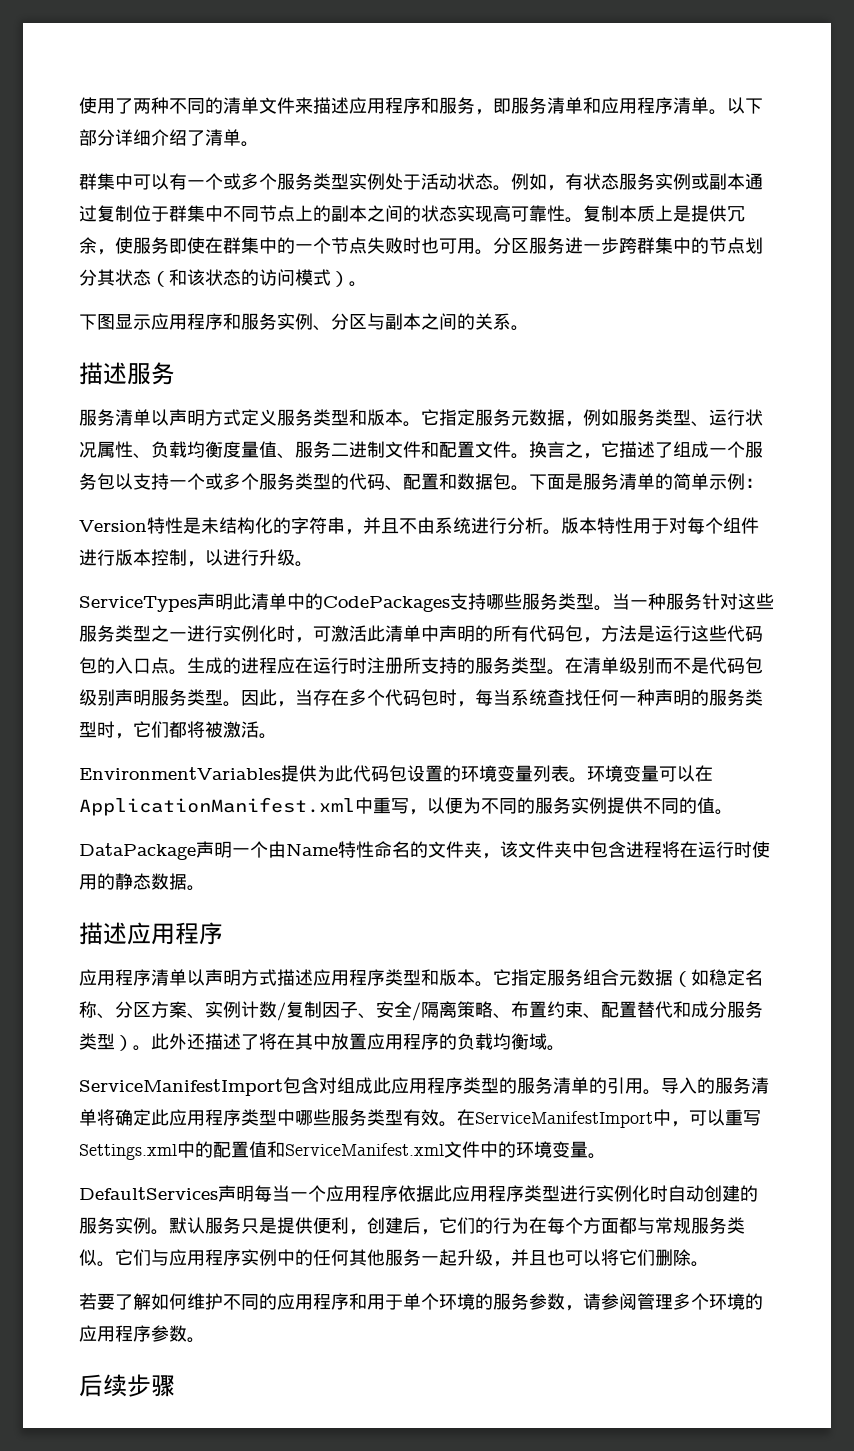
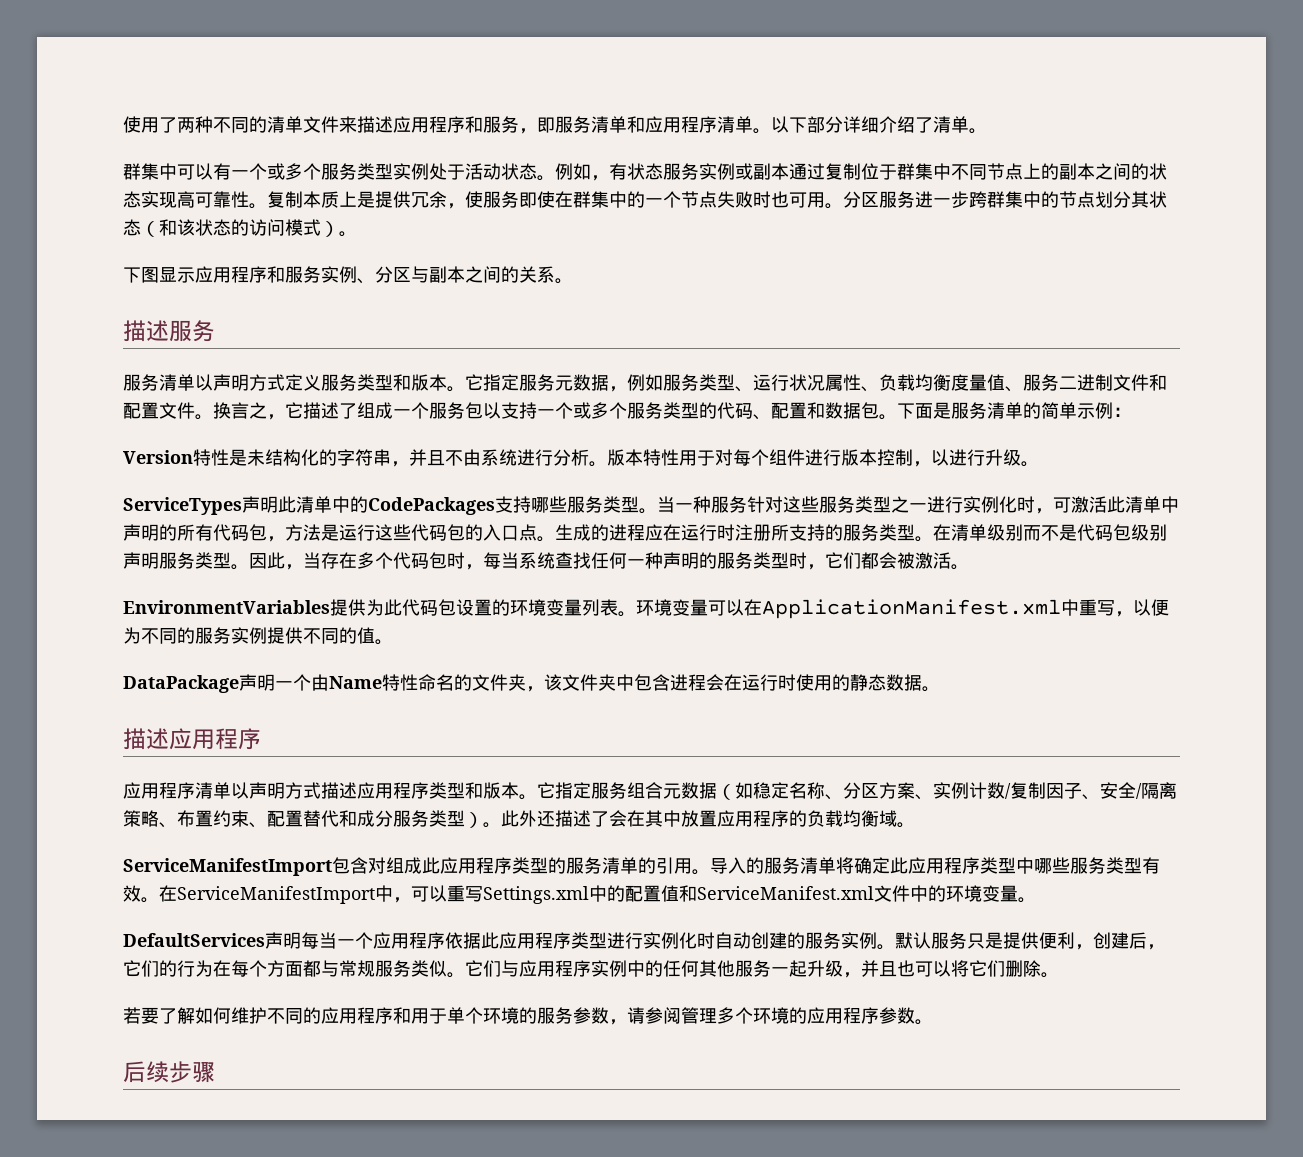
[187,721,205,738] 将 -> [879,552,897,569] 会
[662,841,680,858] 将 -> [706,674,724,691] 会
[259,1033,277,1050] 将 -> [609,810,627,827] 会

